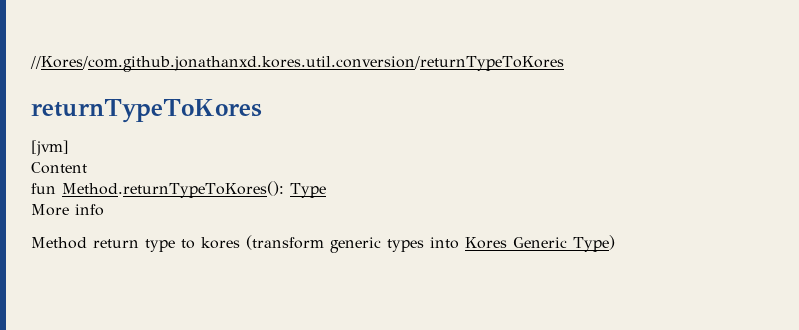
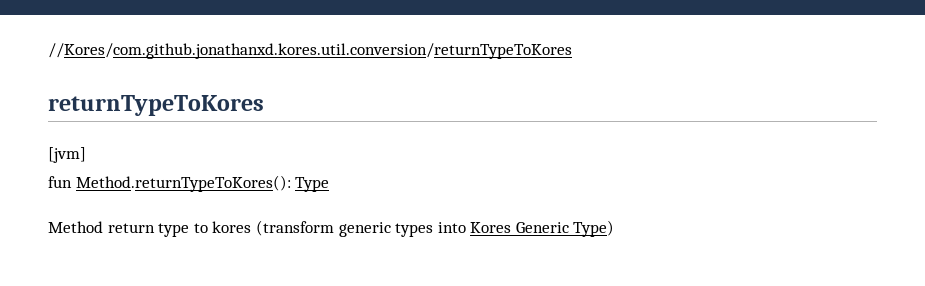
[31,162,87,174] // Content -> (86, 155) none
[31,204,104,216] // More info -> (330, 184) none

